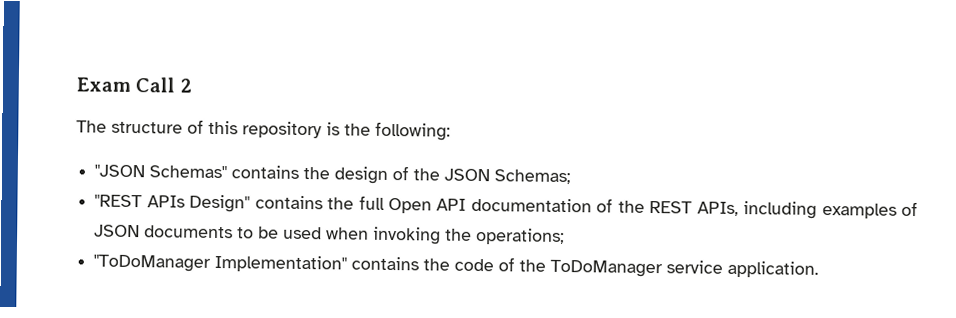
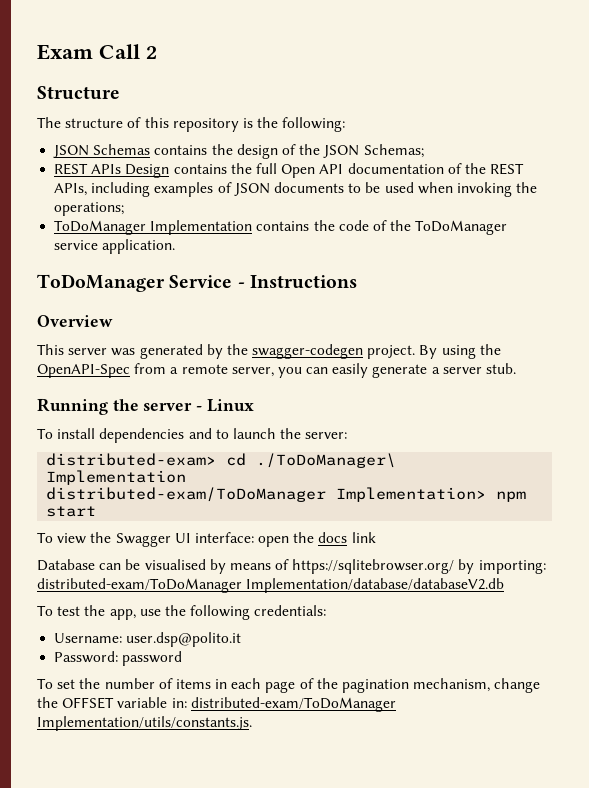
(192, 85) none -> [37,86,120,100] // Structure
[94,164,228,179] "JSON Schemas" -> [53,144,151,158] JSON Schemas
[94,194,251,213] "REST APIs Design" -> [54,163,170,178] REST APIs Design
[93,254,348,273] "ToDoManager Implementation" -> [54,220,253,235] ToDoManager Implementation
(820, 269) none -> [37,274,357,292] [37,315,113,327] [37,344,501,359] [37,363,517,378] [37,398,254,415] [37,428,348,443] [46,453,397,468] [46,470,187,485] [46,487,527,502] [46,506,97,517] [37,532,376,547] [37,559,546,574] [37,578,505,593] [37,605,327,620] [54,632,242,647] [54,651,183,666] [37,678,541,693] [37,697,396,712] [37,716,252,731] // ToDoManager Service - Instructions // Overview // This server was generated by the swagger-codegen project. By using the OpenAPI-Spec from a remote server, you can easily generate a server stub. // Running the server - Linux // To install dependencies and to launch the server: // distributed-exam> cd ./ToDoManager\ Implementation // distributed-exam/ToDoManager Implementation> npm start // To view the Swagger UI interface: open the docs link // Database can be visualised by means of https://sqlitebrowser.org/ by importing: distributed-exam/ToDoManager Implementation/database/databaseV2.db // To test the app, use the following credentials: // Username: user.dsp@polito.it // Password: password // To set the number of items in each page of the pagination mechanism, change the OFFSET variable in: distributed-exam/ToDoManager Implementation/utils/constants.js.

